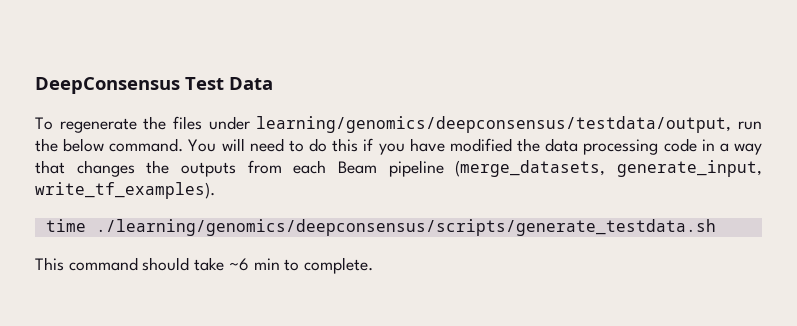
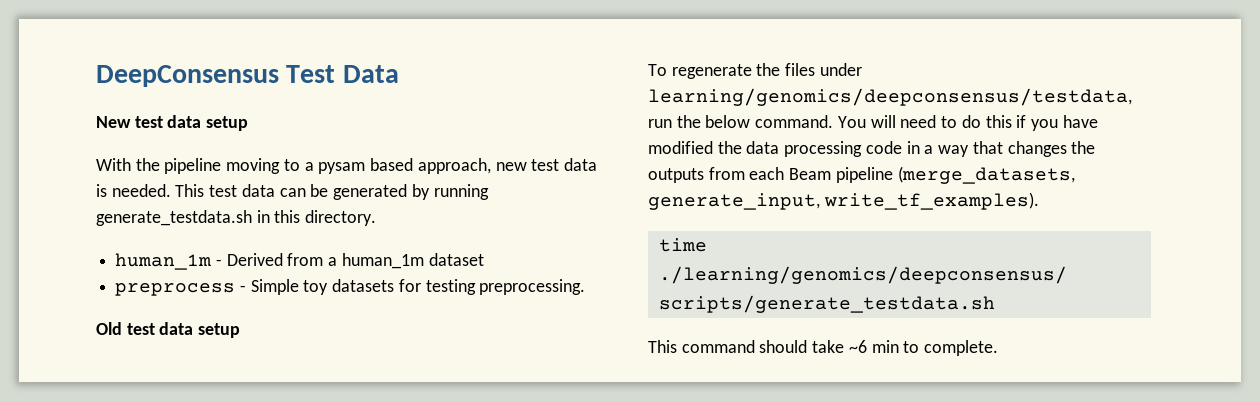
(273, 83) none -> [96,115,249,131] [96,158,597,174] [96,184,489,200] [96,210,377,226] [115,253,484,270] [115,279,586,296] [96,322,241,338] // New test data setup // With the pipeline moving to a pysam based approach, new test data is needed. This test data can be generated by running generate_testdata.sh in this directory. // human_1m - Derived from a human_1m dataset // preprocess - Simple toy datasets for testing preprocessing. // Old test data setup
[256,116,732,133] learning/genomics/deepconsensus/testdata/output, -> [648,88,1132,106] learning/genomics/deepconsensus/testdata,

